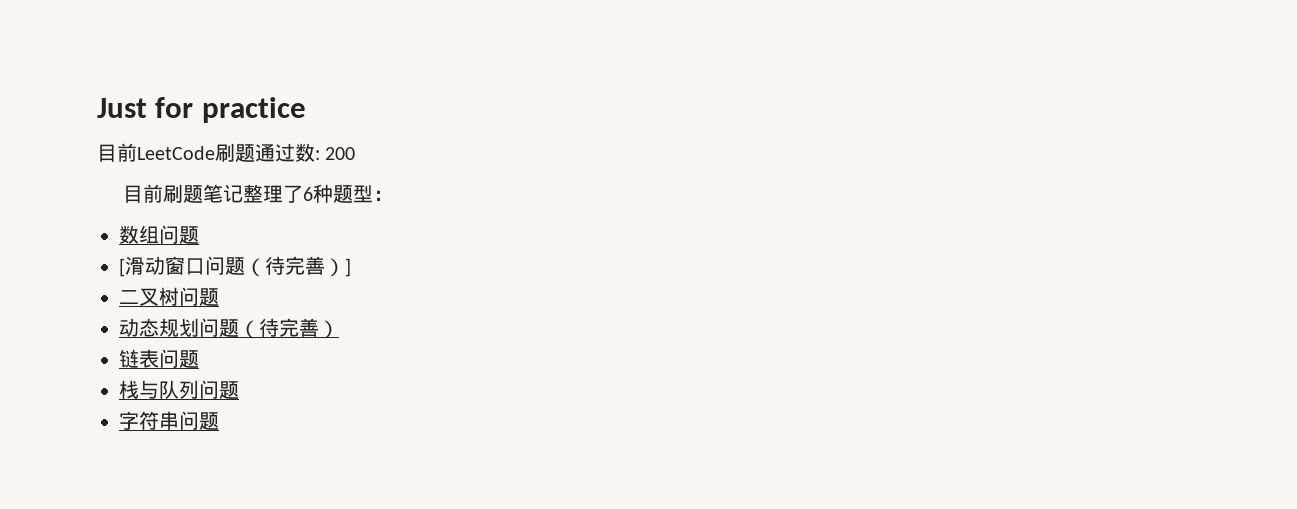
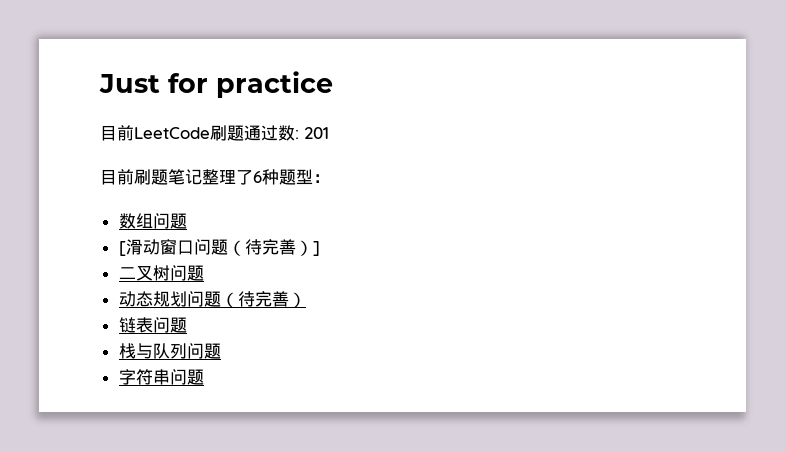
[325,147,356,160] 200 -> [304,127,329,139] 201

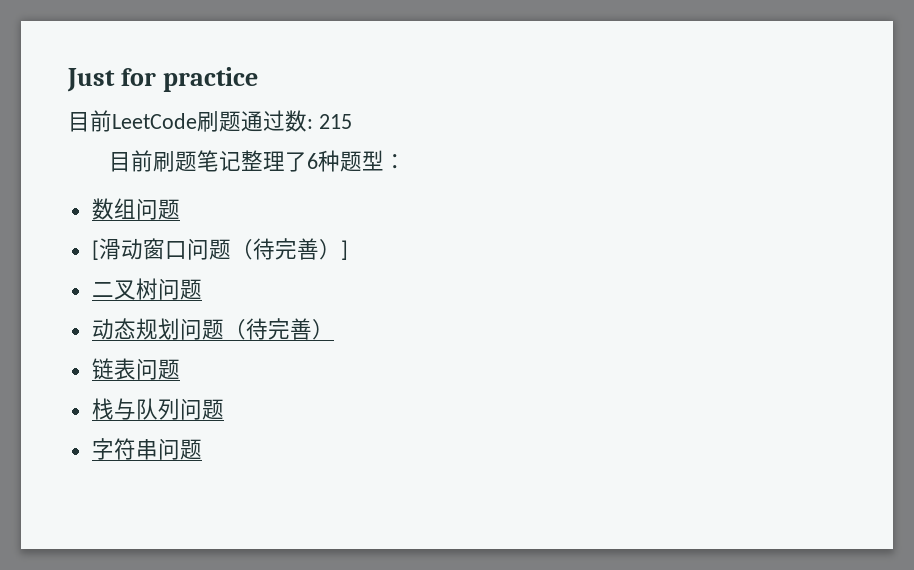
[304,127,329,139] 201 -> [318,114,352,129] 215

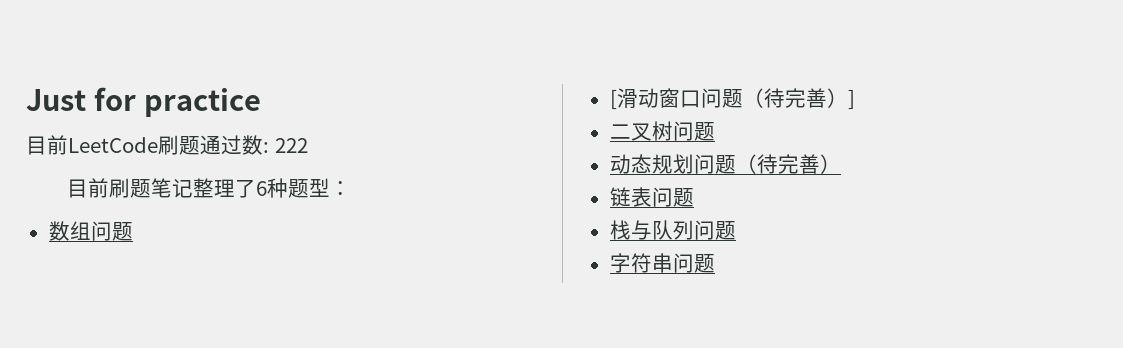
[318,114,352,129] 215 -> [274,138,308,153] 222

